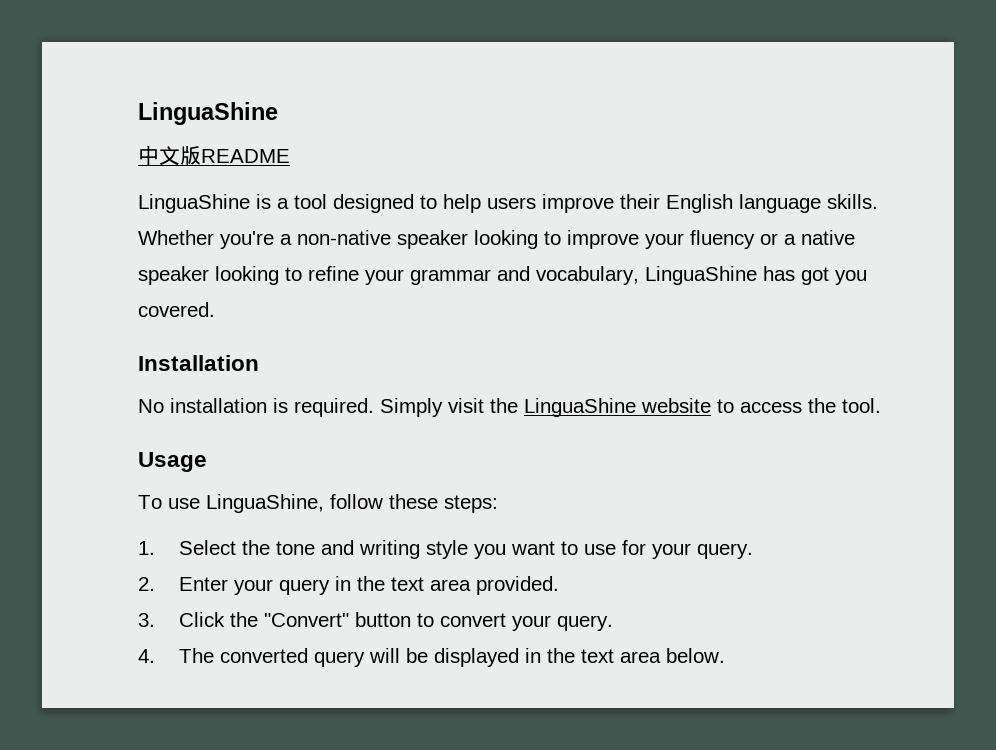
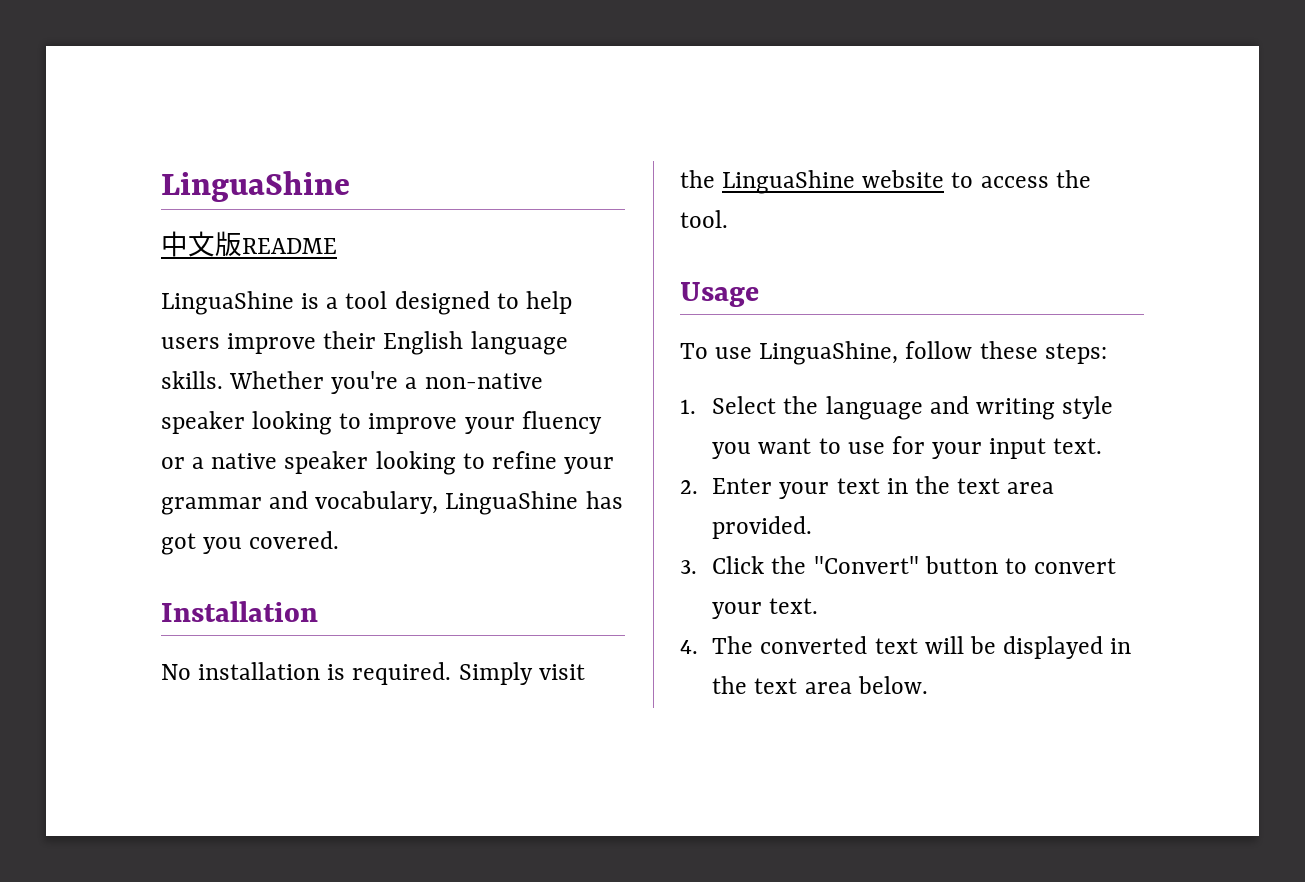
[275,541,315,555] tone -> [825,396,923,420] language
[696,543,753,559] query. -> [989,438,1103,459] input text.
[278,579,330,595] query -> [836,478,880,494] text
[556,615,613,631] query. -> [769,598,819,614] text.
[313,651,365,667] query -> [874,638,918,654] text

